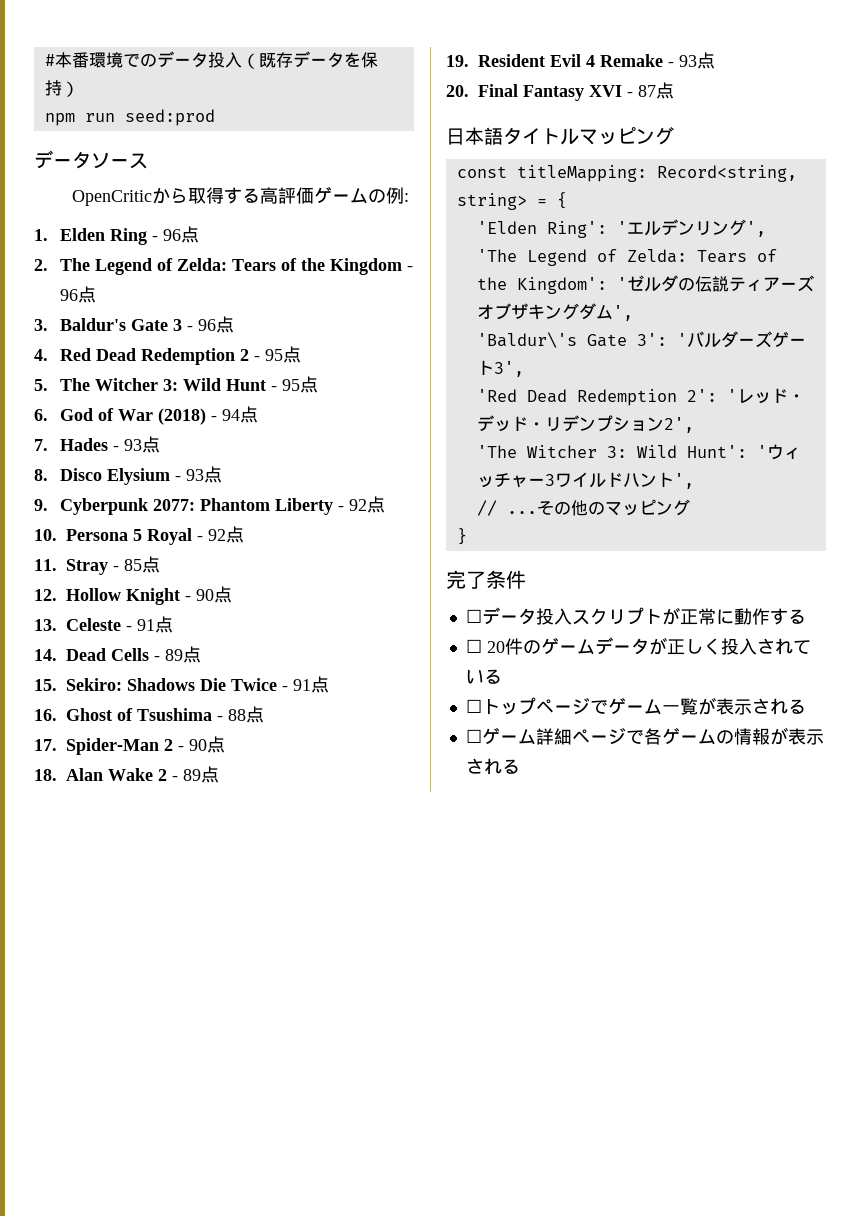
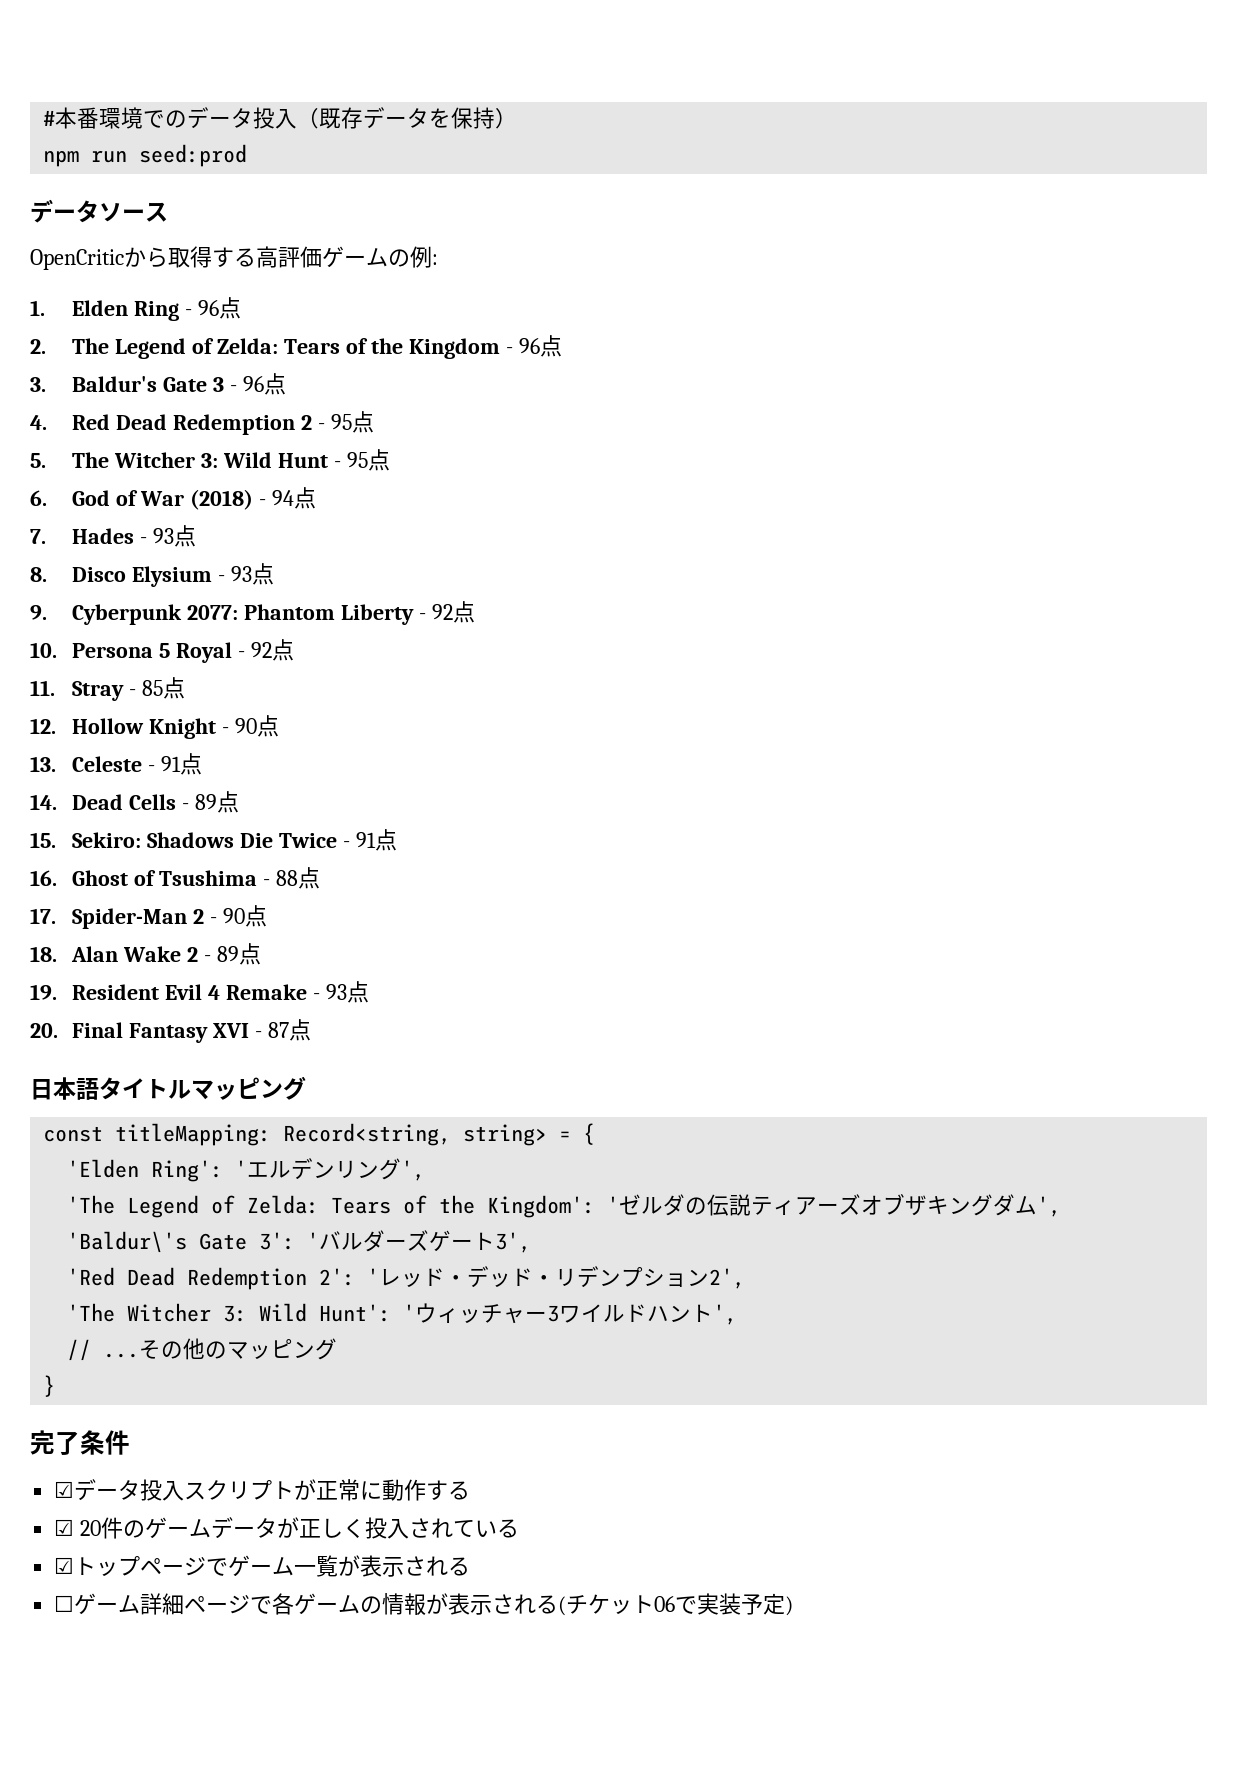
[465,609,482,623] ☐ -> [54,1481,75,1498] ☑
[465,639,482,653] ☐ -> [54,1519,75,1536] ☑
[465,699,482,713] ☐ -> [54,1557,75,1574] ☑
(520, 766) none -> [558,1593,794,1616] (チケット06で実装予定)

